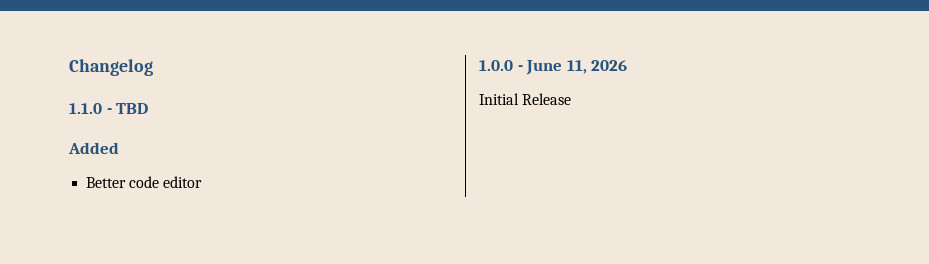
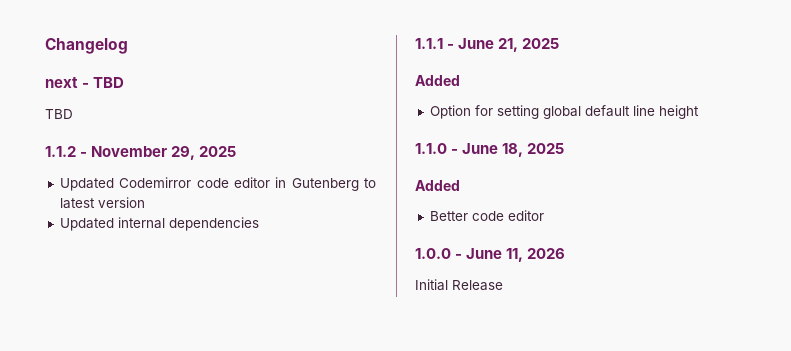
(153, 67) none -> [45,77,125,88] [45,109,73,119] [45,146,237,160] [59,177,376,191] [59,197,145,209] [59,217,259,231] [415,38,560,52] [415,75,460,86] [429,105,699,119] // next - TBD // TBD // 1.1.2 - November 29, 2025 // Updated Codemirror code editor in Gutenberg to latest version // Updated internal dependencies // 1.1.1 - June 21, 2025 // Added // Option for setting global default line height
[116,103,149,114] TBD -> [462,143,565,157] June 18, 2025

